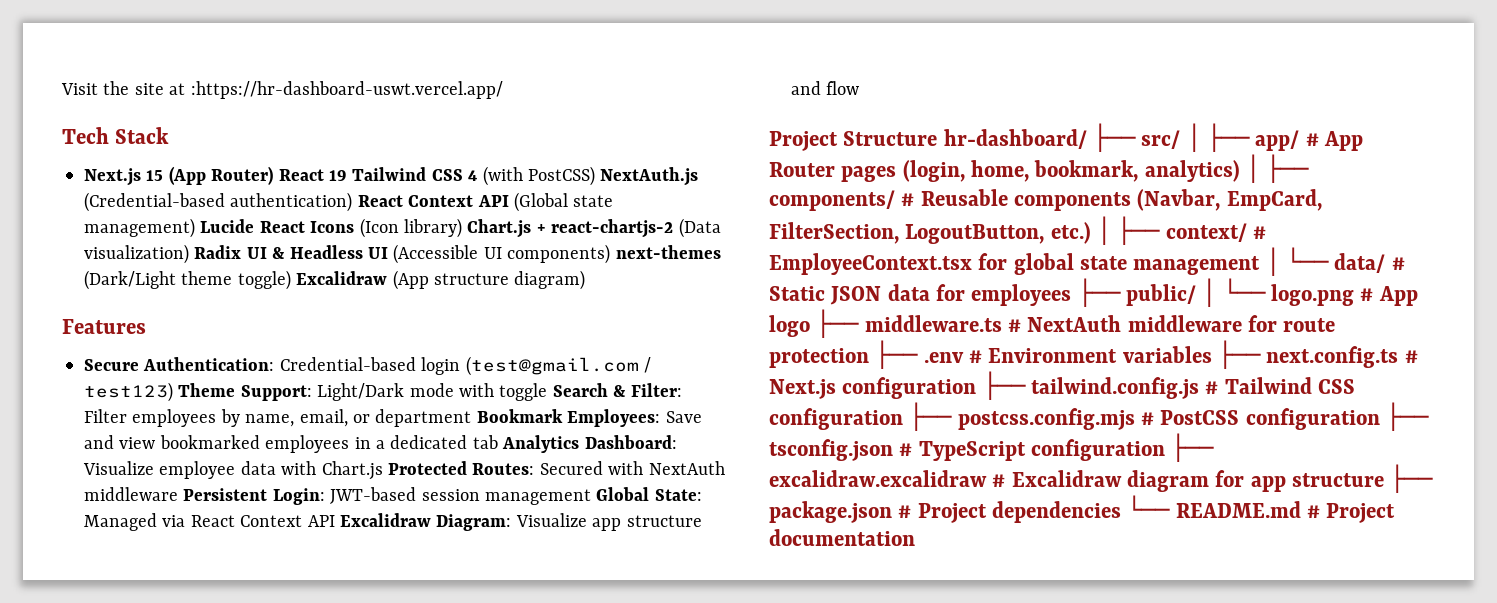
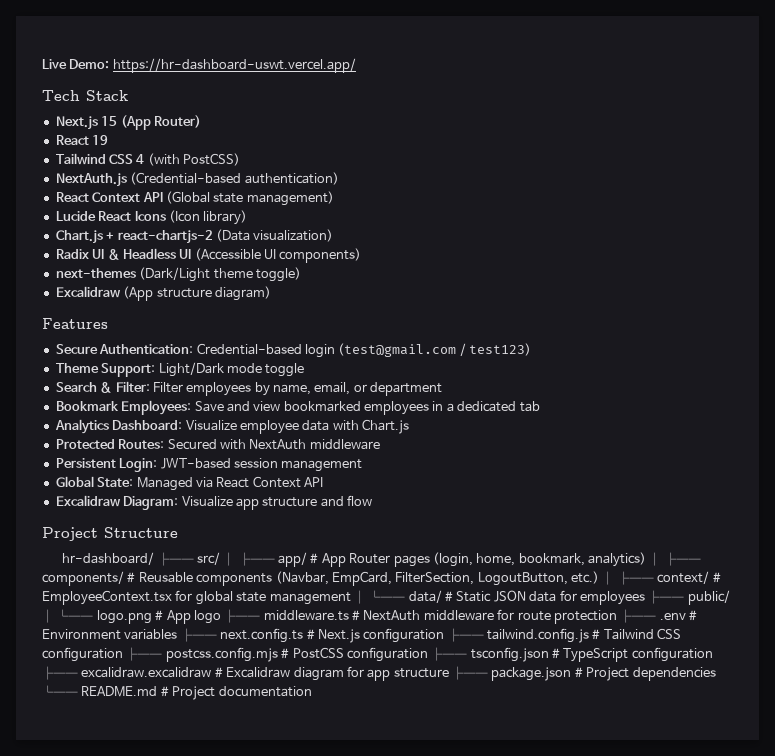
[61,81,503,99] Visit the site at :https://hr-dashboard-uswt.vercel.app/ -> [42,58,356,73] Live Demo: https://hr-dashboard-uswt.vercel.app/
(274, 175) none -> (201, 121) //
(347, 175) none -> (109, 140) //
(595, 176) none -> (241, 159) //
(353, 202) none -> (339, 178) //
(195, 228) none -> (334, 198) //
(462, 228) none -> (248, 217) //
(189, 254) none -> (334, 235) //
(611, 254) none -> (362, 255) //
(291, 280) none -> (301, 274) //
(173, 392) none -> (531, 349) //
[459,383,494,397] with -> (262, 368) none
(548, 392) none -> (305, 370) //
(472, 418) none -> (443, 389) //
(498, 442) none -> (540, 406) //
(383, 470) none -> (409, 426) //
(178, 494) none -> (380, 444) //
(591, 497) none -> (363, 465) //
(335, 521) none -> (323, 482) //
(938, 138) none -> (178, 532) //

